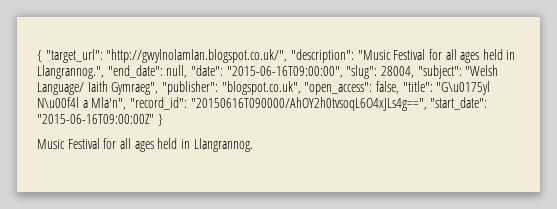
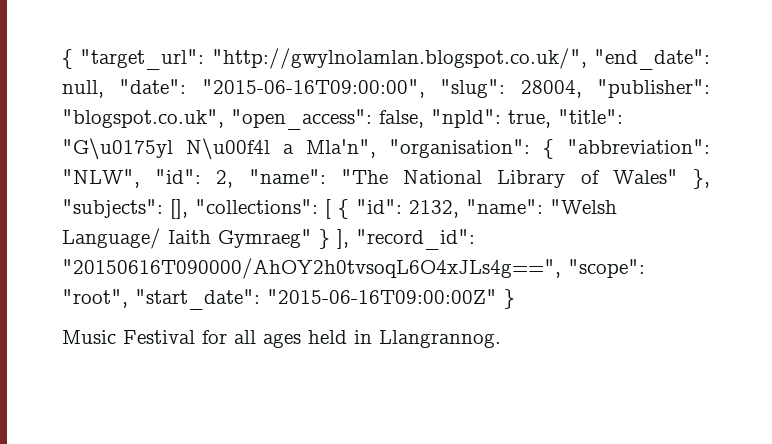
[290,49,516,63] [37,65,104,79] "description": "Music Festival for all ages held in Llangrannog.", -> (587, 58) none
[417,65,499,79] [37,81,159,95] "subject": "Welsh Language/ Iaith Gymraeg", -> (582, 89) none
(399, 87) none -> [431,109,551,128] "npld": true,
[129,97,427,111] "record_id": "20150616T090000/AhOY2h0tvsoqL6O4xJLs4g==", -> [389,139,710,159] [62,169,710,189] [62,199,617,219] [62,228,475,250] [62,258,645,279] [62,289,128,308] "organisation": { "abbreviation": "NLW", "id": 2, "name": "The National Library of Wales" }, "subjects": [], "collections": [ { "id": 2132, "name": "Welsh Language/ Iaith Gymraeg" } ], "record_id": "20150616T090000/AhOY2h0tvsoqL6O4xJLs4g==", "scope": "root",

